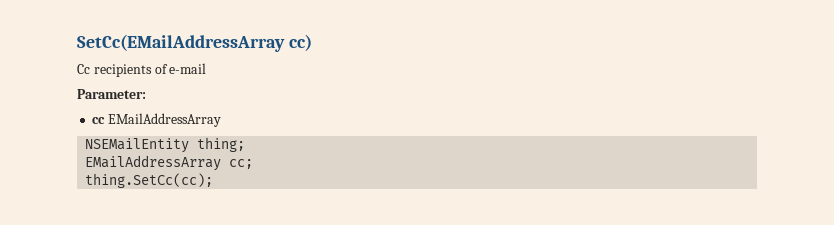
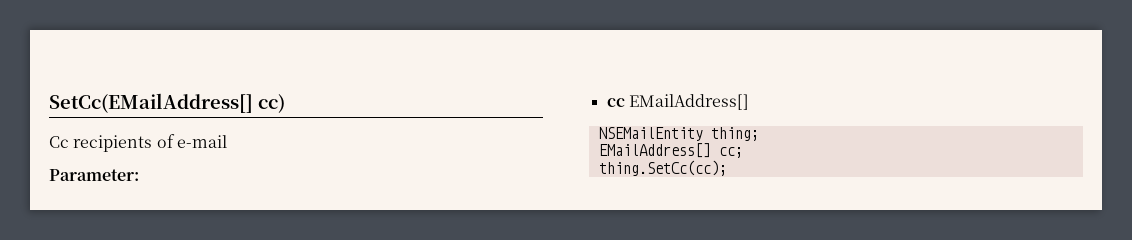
[77,34,285,52] SetCc(EMailAddressArray -> [49,93,253,113] SetCc(EMailAddress[]
[108,113,222,127] EMailAddressArray -> [628,94,749,110] EMailAddress[]
[85,155,222,171] EMailAddressArray -> [598,143,711,158] EMailAddress[]

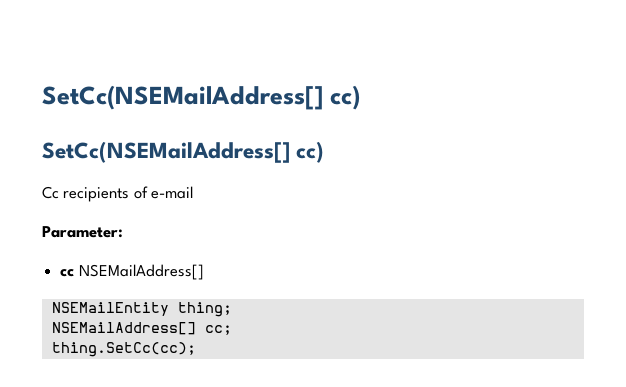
[49,93,253,113] SetCc(EMailAddress[] -> [42,85,361,110] [42,141,290,163] SetCc(NSEMailAddress[] cc) // SetCc(NSEMailAddress[]
[628,94,749,110] EMailAddress[] -> [78,264,204,280] NSEMailAddress[]
[598,143,711,158] EMailAddress[] -> [51,322,196,335] NSEMailAddress[]

